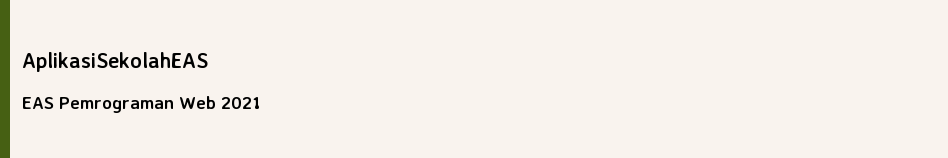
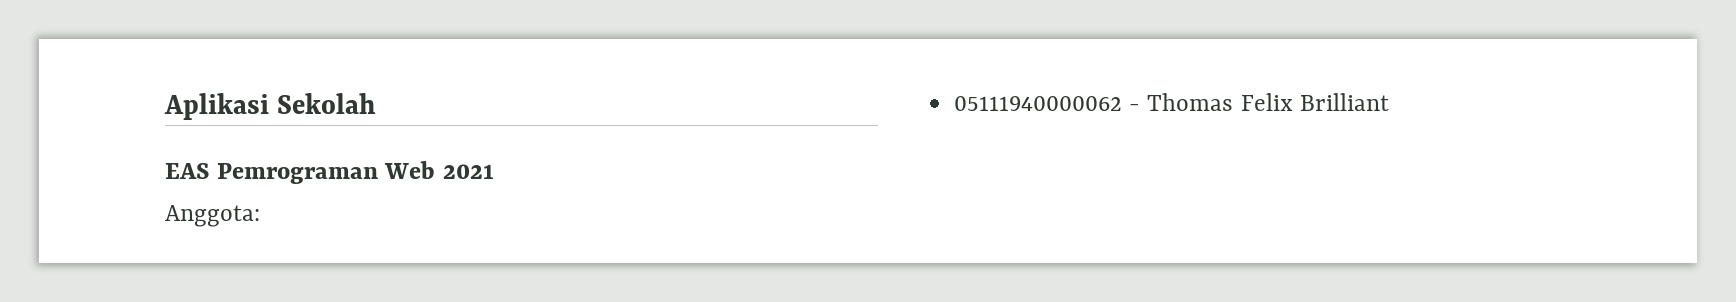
[22,52,208,72] AplikasiSekolahEAS -> [164,93,377,120] Aplikasi Sekolah
(261, 103) none -> [165,205,260,227] [954,93,1389,111] // Anggota: // 05111940000062 - Thomas Felix Brilliant

